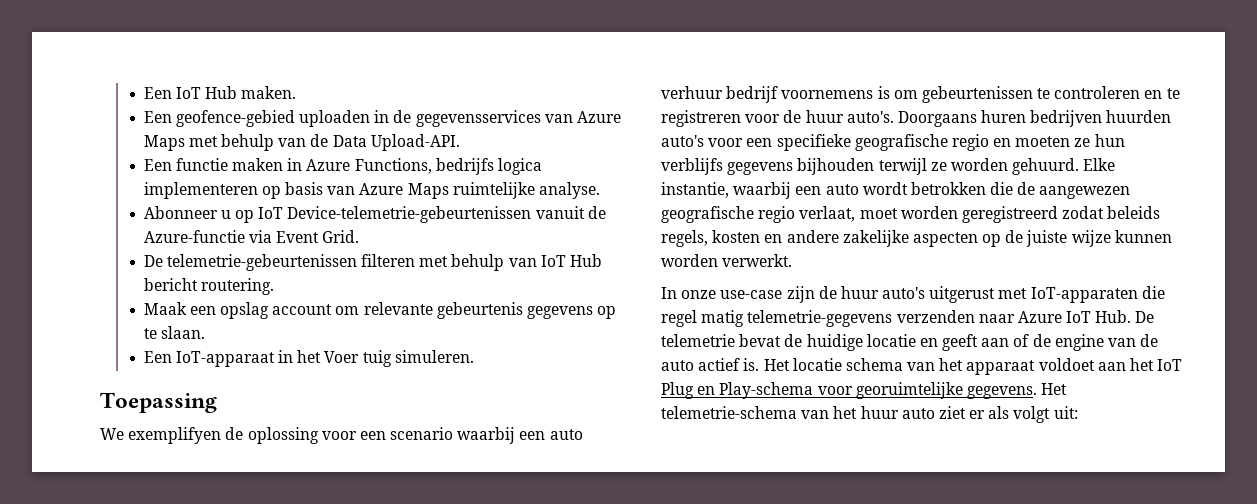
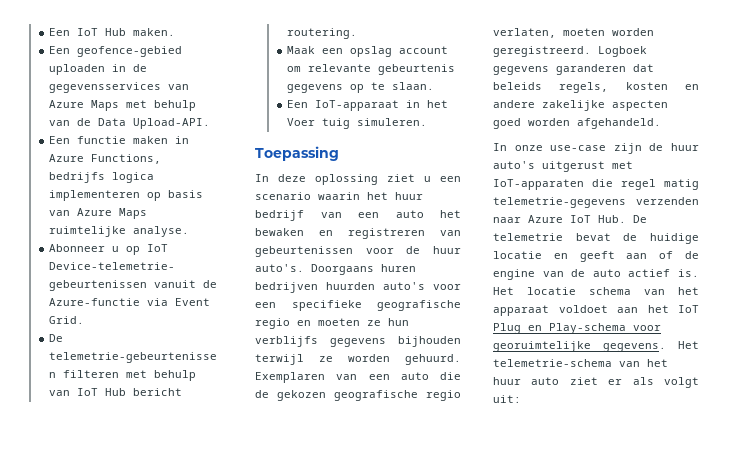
[100,427,583,444] [661,86,1180,103] [661,110,741,127] We exemplifyen de oplossing voor een scenario waarbij een auto verhuur bedrijf voornemens is om gebeurtenissen te controleren en te registreren -> [255,174,461,185] [255,192,423,200] [255,210,461,221] [255,228,461,239] [255,246,353,257] In deze oplossing ziet u een scenario waarin het huur bedrijf van een auto het bewaken en registreren van gebeurtenissen
[1083,158,1116,171] [661,182,986,199] Elke instantie, waarbij een auto wordt betrokken -> [255,372,429,383] Exemplaren van een auto
[1039,186,1131,199] [661,206,1105,223] aangewezen geografische regio verlaat, moet worden geregistreerd zodat -> [277,390,461,401] [493,28,654,38] [493,46,647,57] [493,64,654,75] gekozen geografische regio verlaten, moeten worden geregistreerd. Logboek gegevens garanderen dat
[982,230,1172,247] [661,254,793,267] op de juiste wijze kunnen worden verwerkt. -> [493,118,661,129] goed worden afgehandeld.

